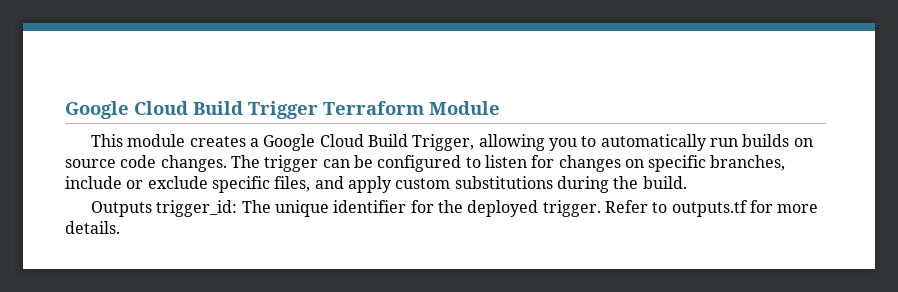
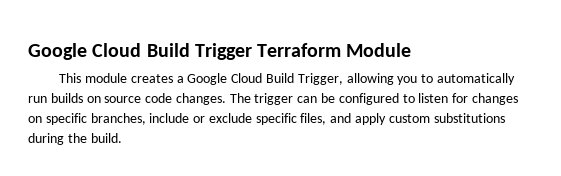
[91,200,819,217] [65,221,120,234] // Outputs trigger_id: The unique identifier for the deployed trigger. Refer to outputs.tf for more details. -> (122, 138) none

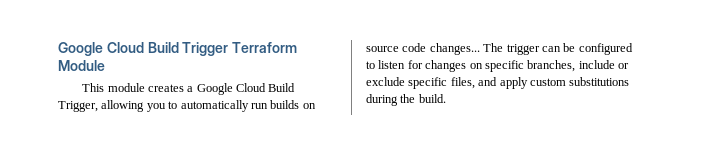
[175,93,226,105] changes. -> [429,43,480,55] changes...

